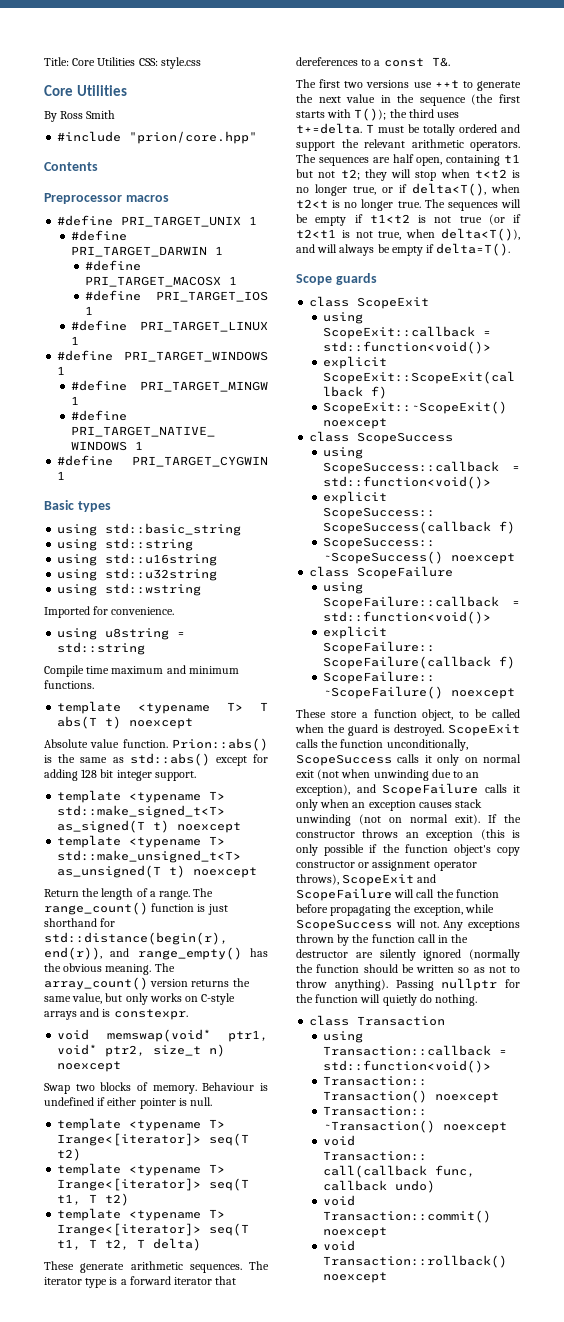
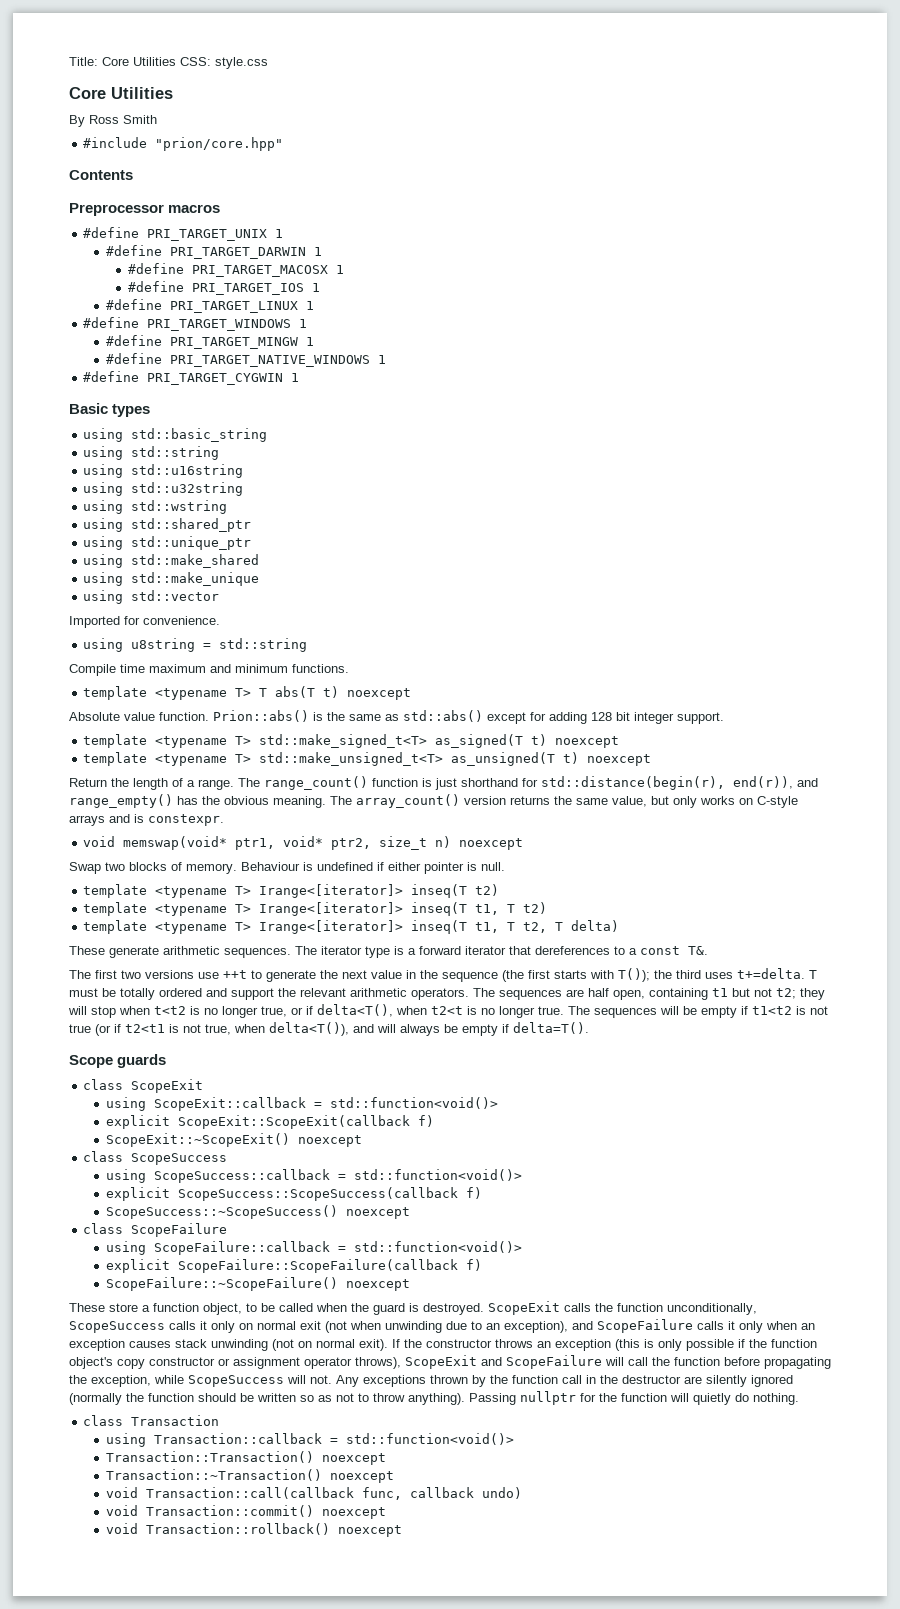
(202, 589) none -> [83,518,252,532] [83,536,252,550] [83,554,260,568] [83,572,260,586] [83,590,220,604] // using std::shared_ptr // using std::unique_ptr // using std::make_shared // using std::make_unique // using std::vector
[209,1133,250,1146] [57,1148,82,1161] [57,1163,226,1176] [57,1178,250,1191] seq(T t2) // template <typename T> Irange<[iterator]> seq(T -> [411,884,500,898] [83,902,468,916] inseq(T t2) // template <typename T> Irange<[iterator]> inseq(T
[209,1223,250,1236] seq(T -> [411,920,468,934] inseq(T

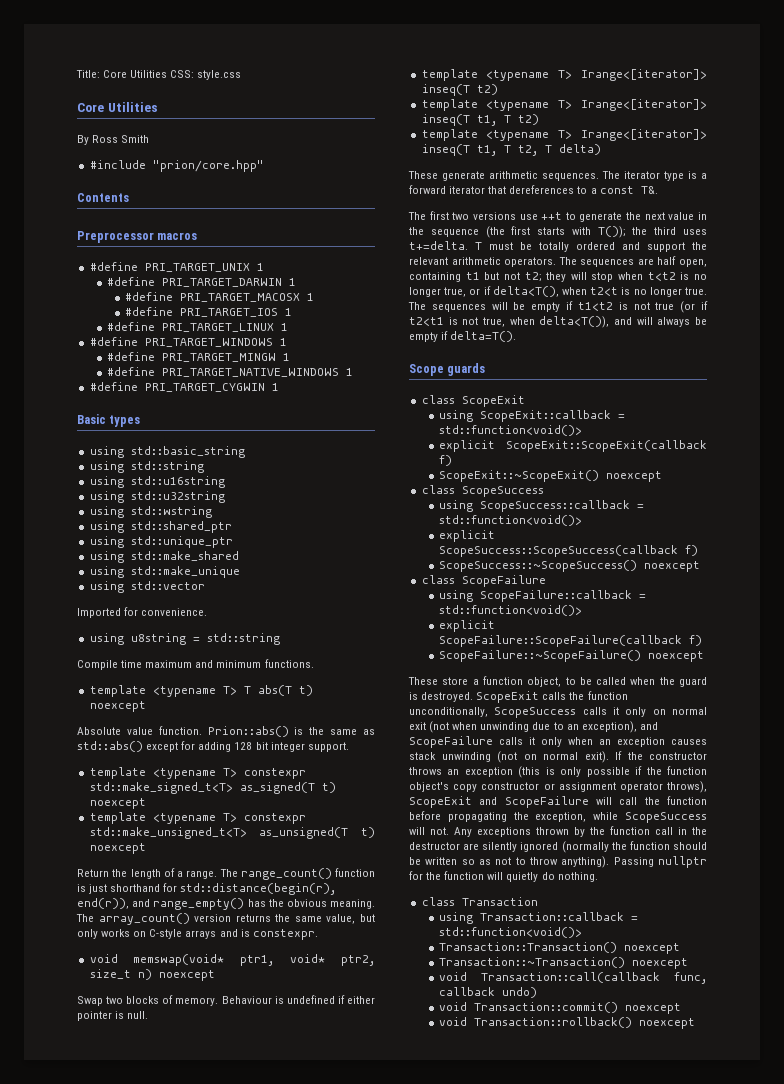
(252, 740) none -> [243,768,306,779] constexpr
(252, 758) none -> [243,813,306,824] constexpr

